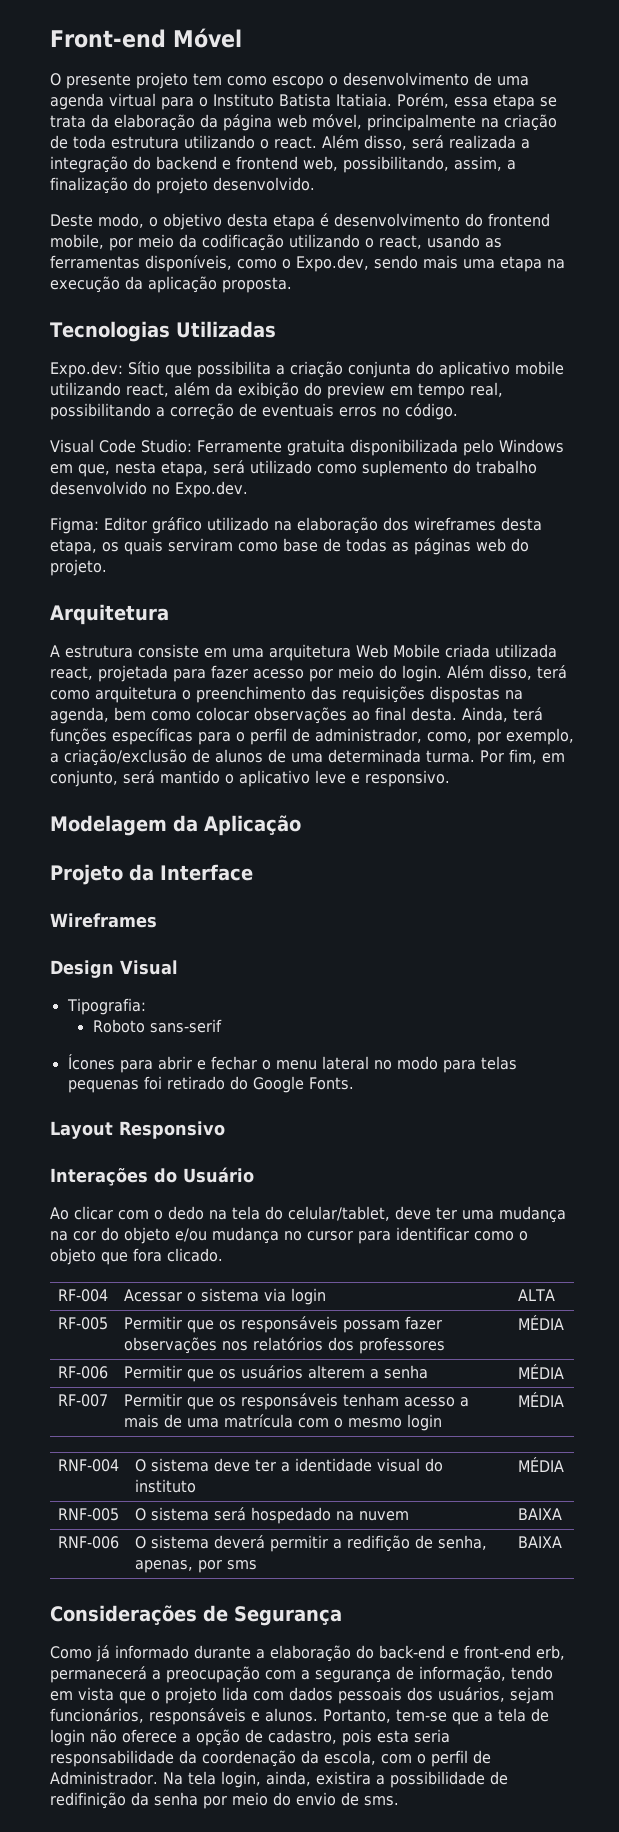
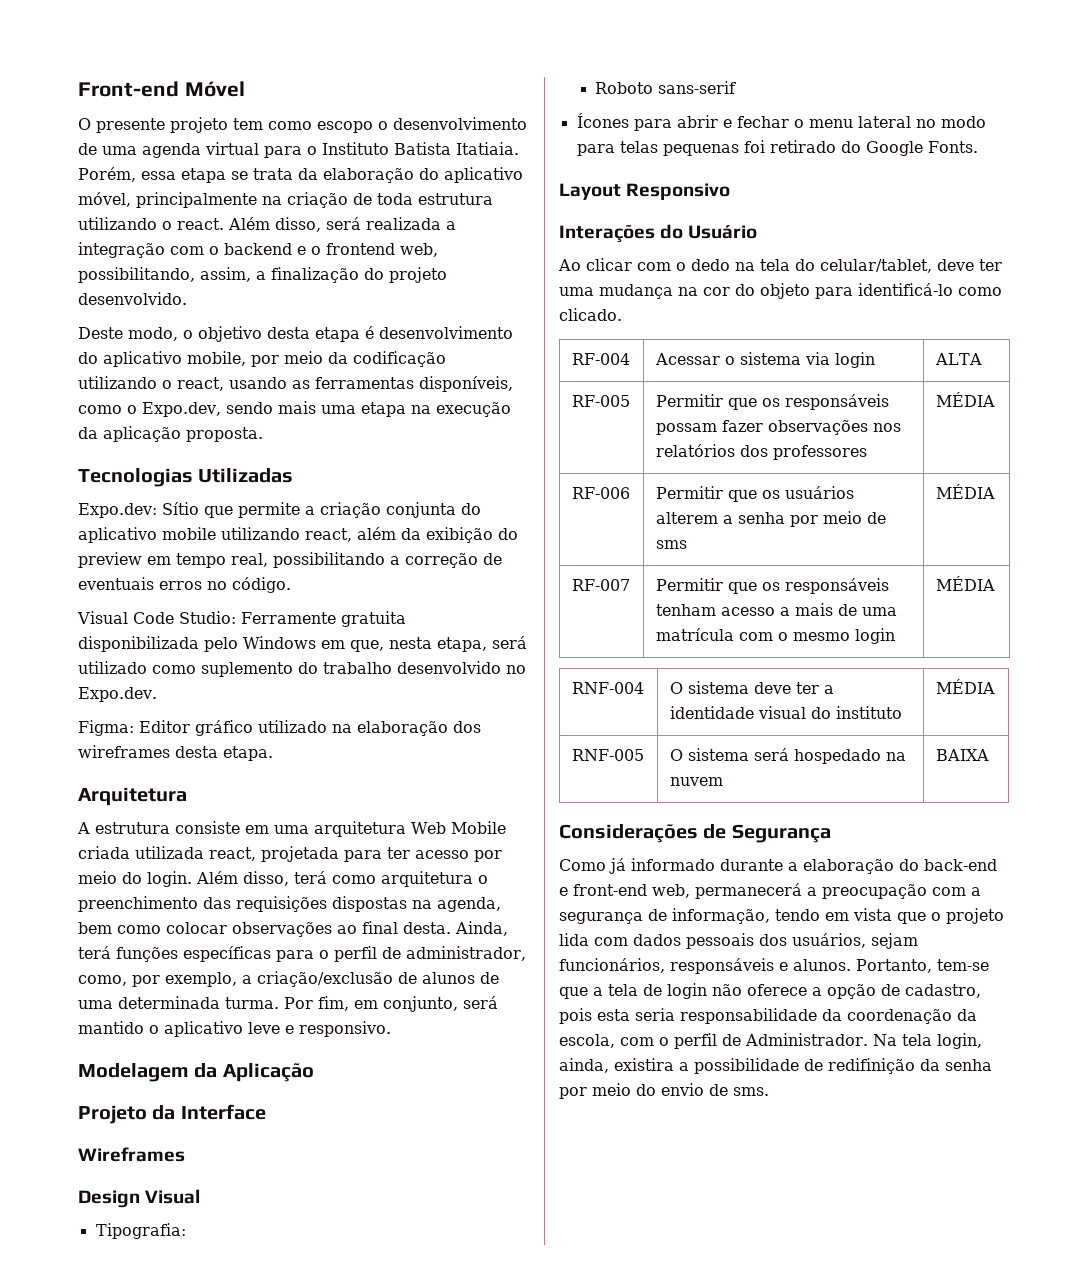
[200,114,307,131] da página web -> [419,167,523,183] do aplicativo
[133,156,151,170] do -> [170,246,219,255] com o
(231, 165) none -> [311,246,321,255] o
[488,213,550,227] frontend -> [103,351,182,367] aplicativo
[196,361,271,378] possibilita -> [238,502,300,518] permite
[50,538,529,555] [50,559,107,576] etapa, os quais serviram como base de todas as páginas web do projeto. -> [223,746,273,761] etapa.
[211,665,248,679] fazer -> [387,847,410,859] ter
[175,1227,528,1244] [50,1248,162,1265] e/ou mudança no cursor para identificar como o objeto que fora -> [815,283,1002,299] para identificá-lo como
(428, 1372) none -> [789,511,886,527] [655,540,687,549] por meio de sms
[57,1536,119,1549] [134,1535,487,1552] [134,1560,257,1573] [517,1536,562,1548] // RNF-006 | O sistema deverá permitir a redifição de senha, apenas, por sms | BAIXA -> (989, 755) none
[536,1645,565,1660] erb, -> [652,884,690,898] web,

